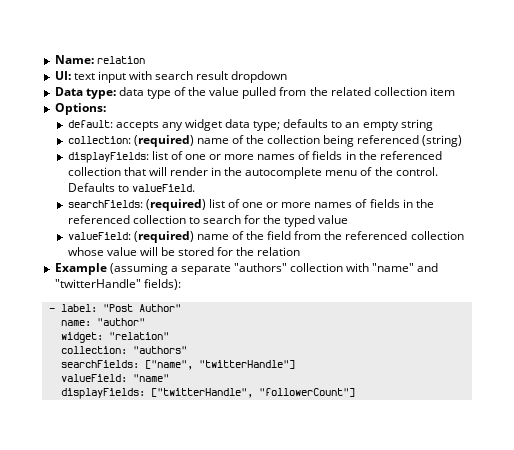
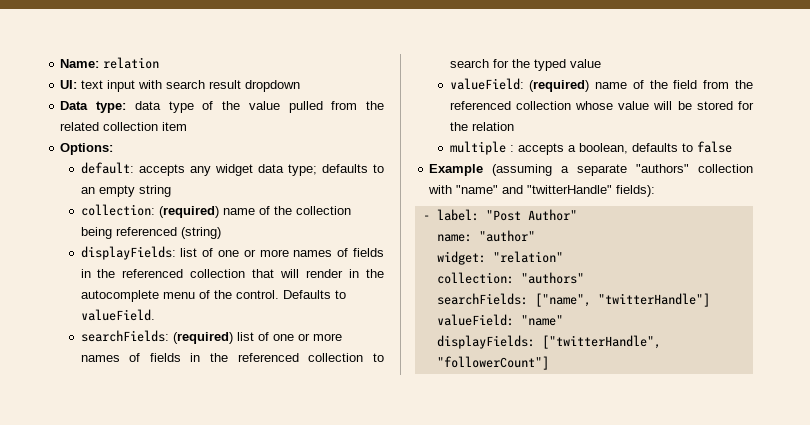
(301, 251) none -> [449,141,732,155] // multiple : accepts a boolean, defaults to false

